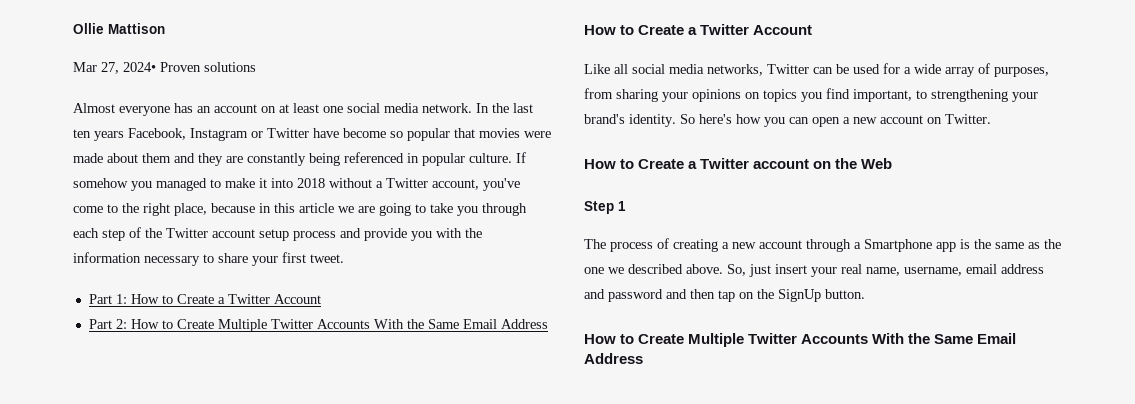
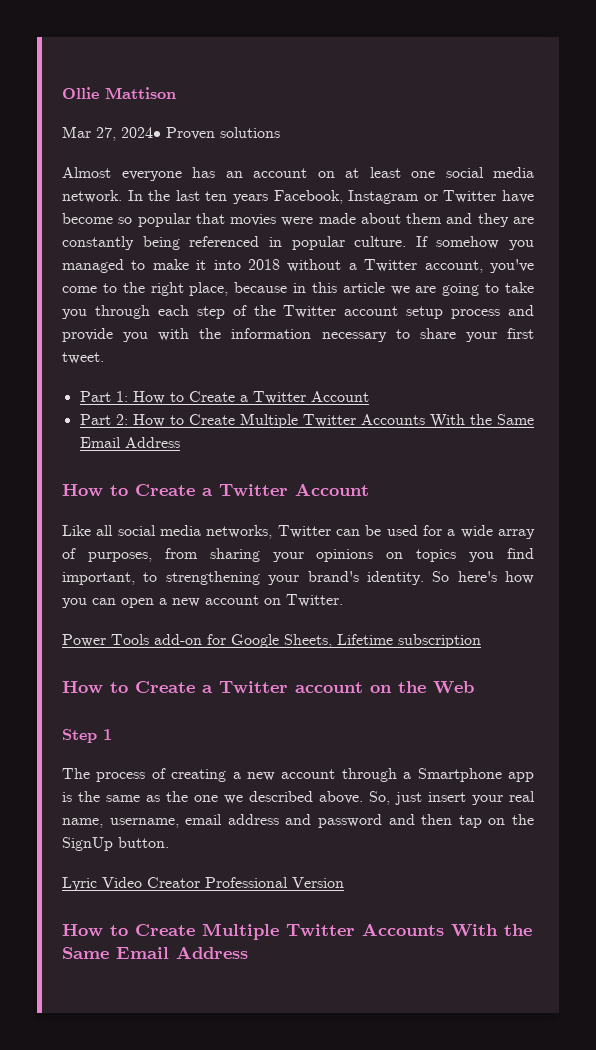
(991, 119) none -> [62,634,481,648] // Power Tools add-on for Google Sheets, Lifetime subscription
(865, 294) none -> [62,877,344,891] // Lyric Video Creator Professional Version

